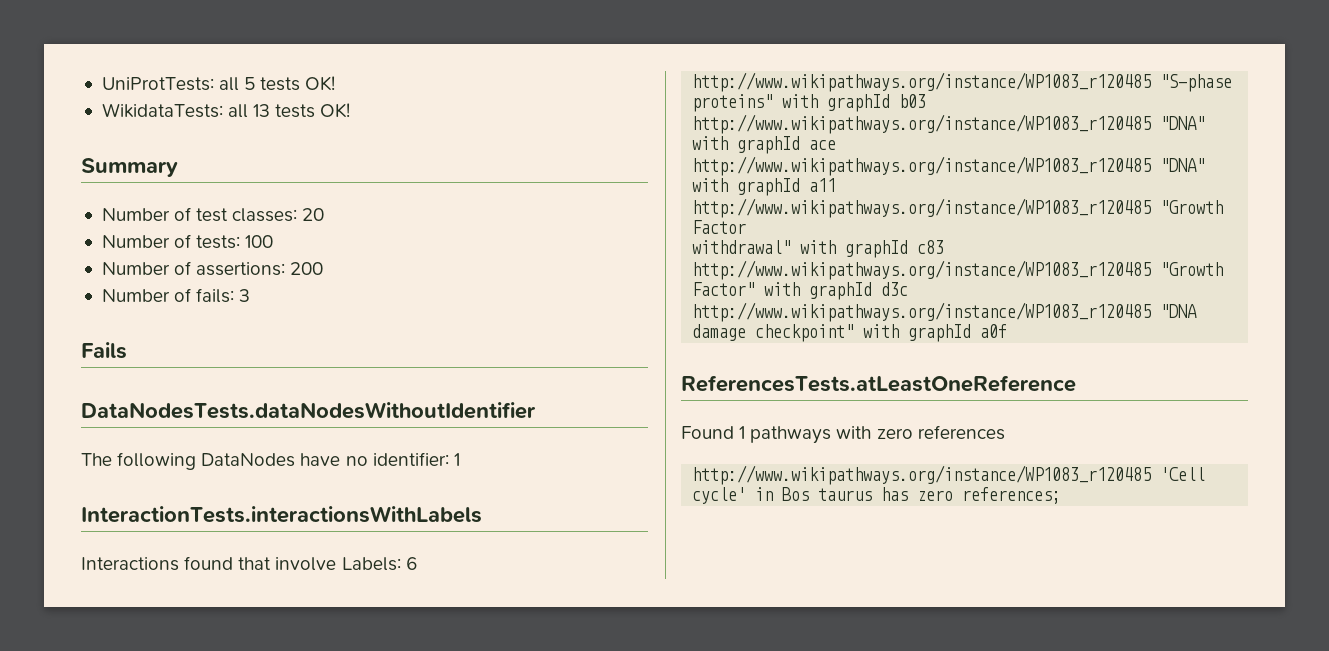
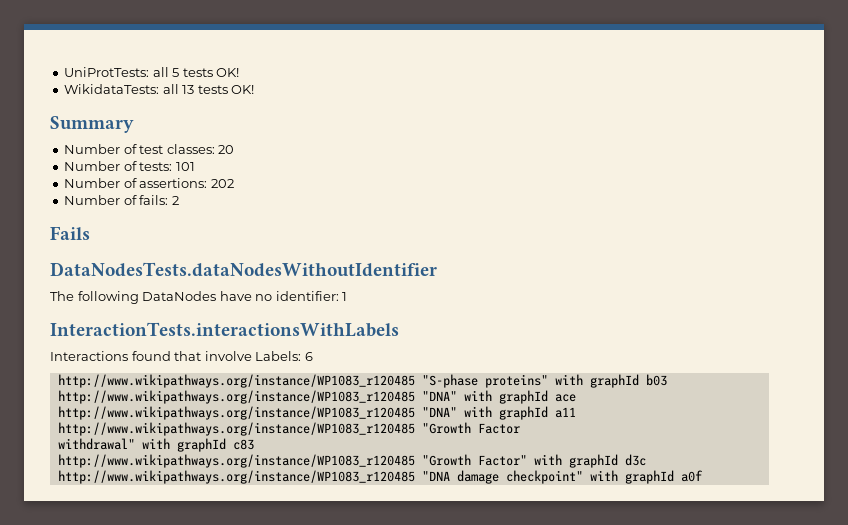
[245,235,274,248] 100 -> [175,162,195,171] 101
[290,262,324,275] 200 -> [210,179,234,188] 202
[239,289,251,302] 3 -> [171,196,179,205] 2
[681,375,1076,392] [681,425,1005,444] [692,465,1206,485] [692,487,1062,504] // ReferencesTests.atLeastOneReference // Found 1 pathways with zero references // http://www.wikipathways.org/instance/WP1083_r120485 'Cell cycle' in Bos taurus has zero references; -> (703, 476) none

